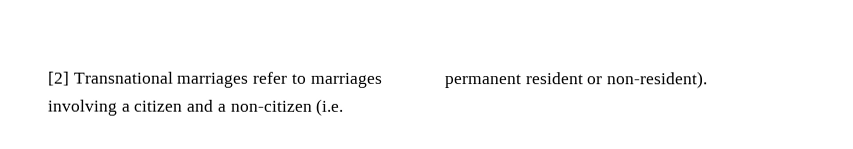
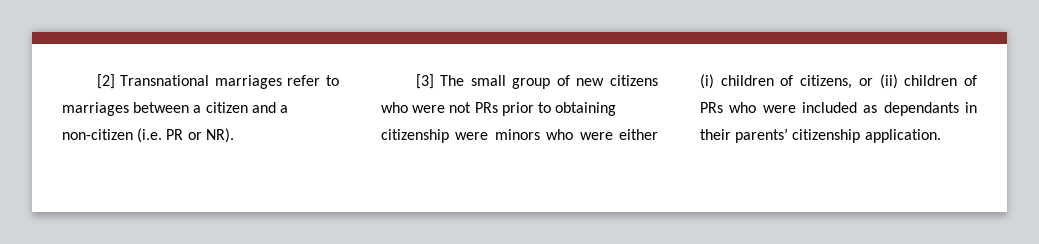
[47,99,117,116] involving -> [133,102,190,113] between
[444,71,709,89] permanent resident or non-resident). -> [166,128,234,143] [415,74,658,89] [381,102,617,116] [381,129,658,143] [700,74,977,89] [700,102,977,116] [700,128,941,143] PR or NR). // [3] The small group of new citizens who were not PRs prior to obtaining citizenship were minors who were either (i) children of citizens, or (ii) children of PRs who were included as dependants in their parents’ citizenship application.

